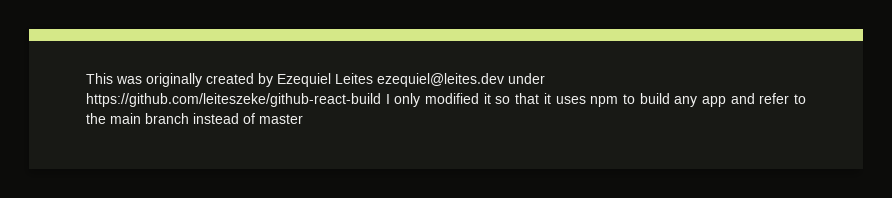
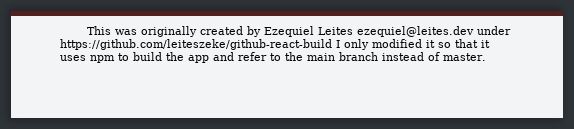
[674,96,698,107] any -> [166,52,184,61] the
[259,114,303,124] master -> [443,53,486,61] master.

